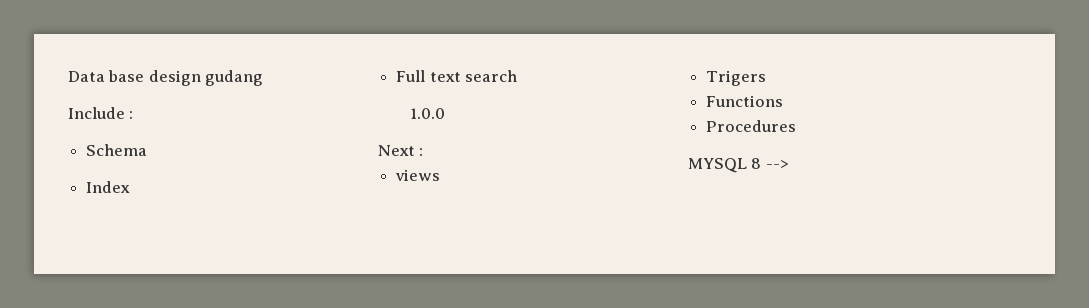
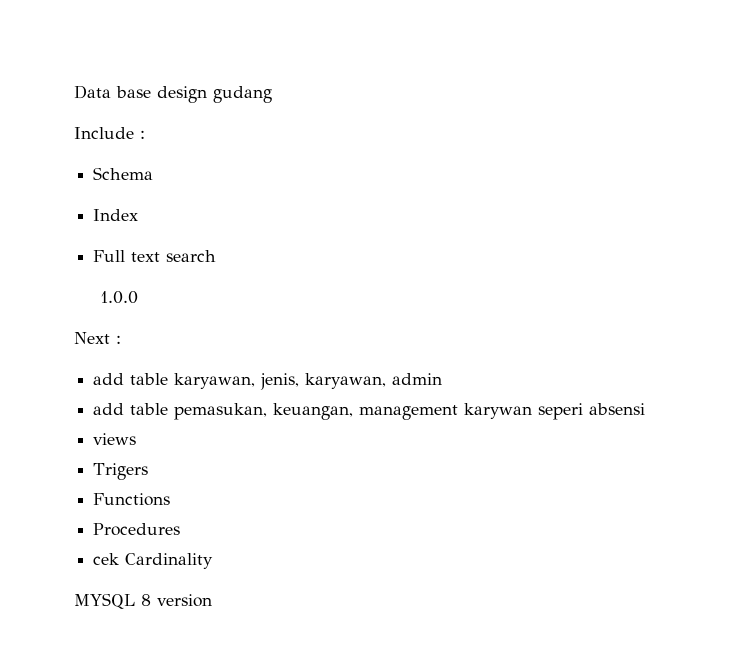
(424, 152) none -> [93,373,443,390] [93,403,646,420] // add table karyawan, jenis, karyawan, admin // add table pemasukan, keuangan, management karywan seperi absensi
(797, 126) none -> [93,553,214,569] // cek Cardinality
[765,160,789,169] --> -> [157,594,212,607] version

